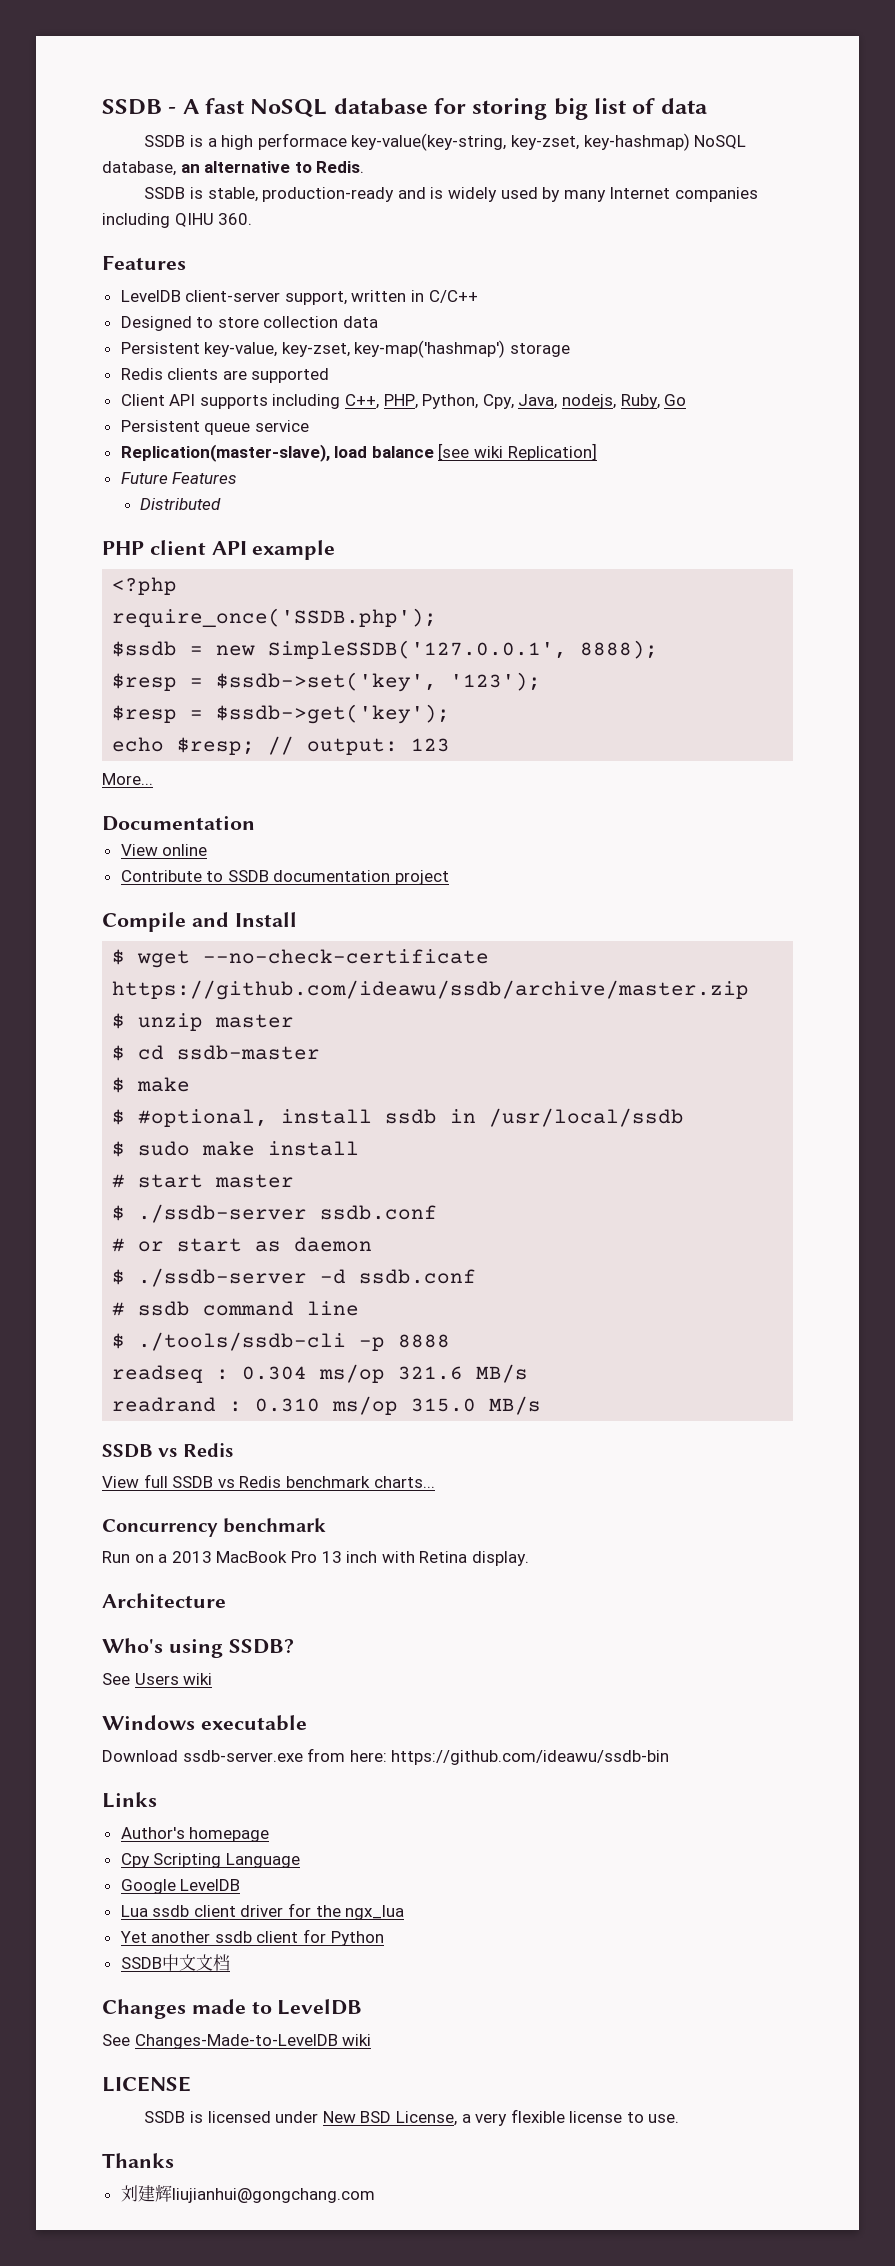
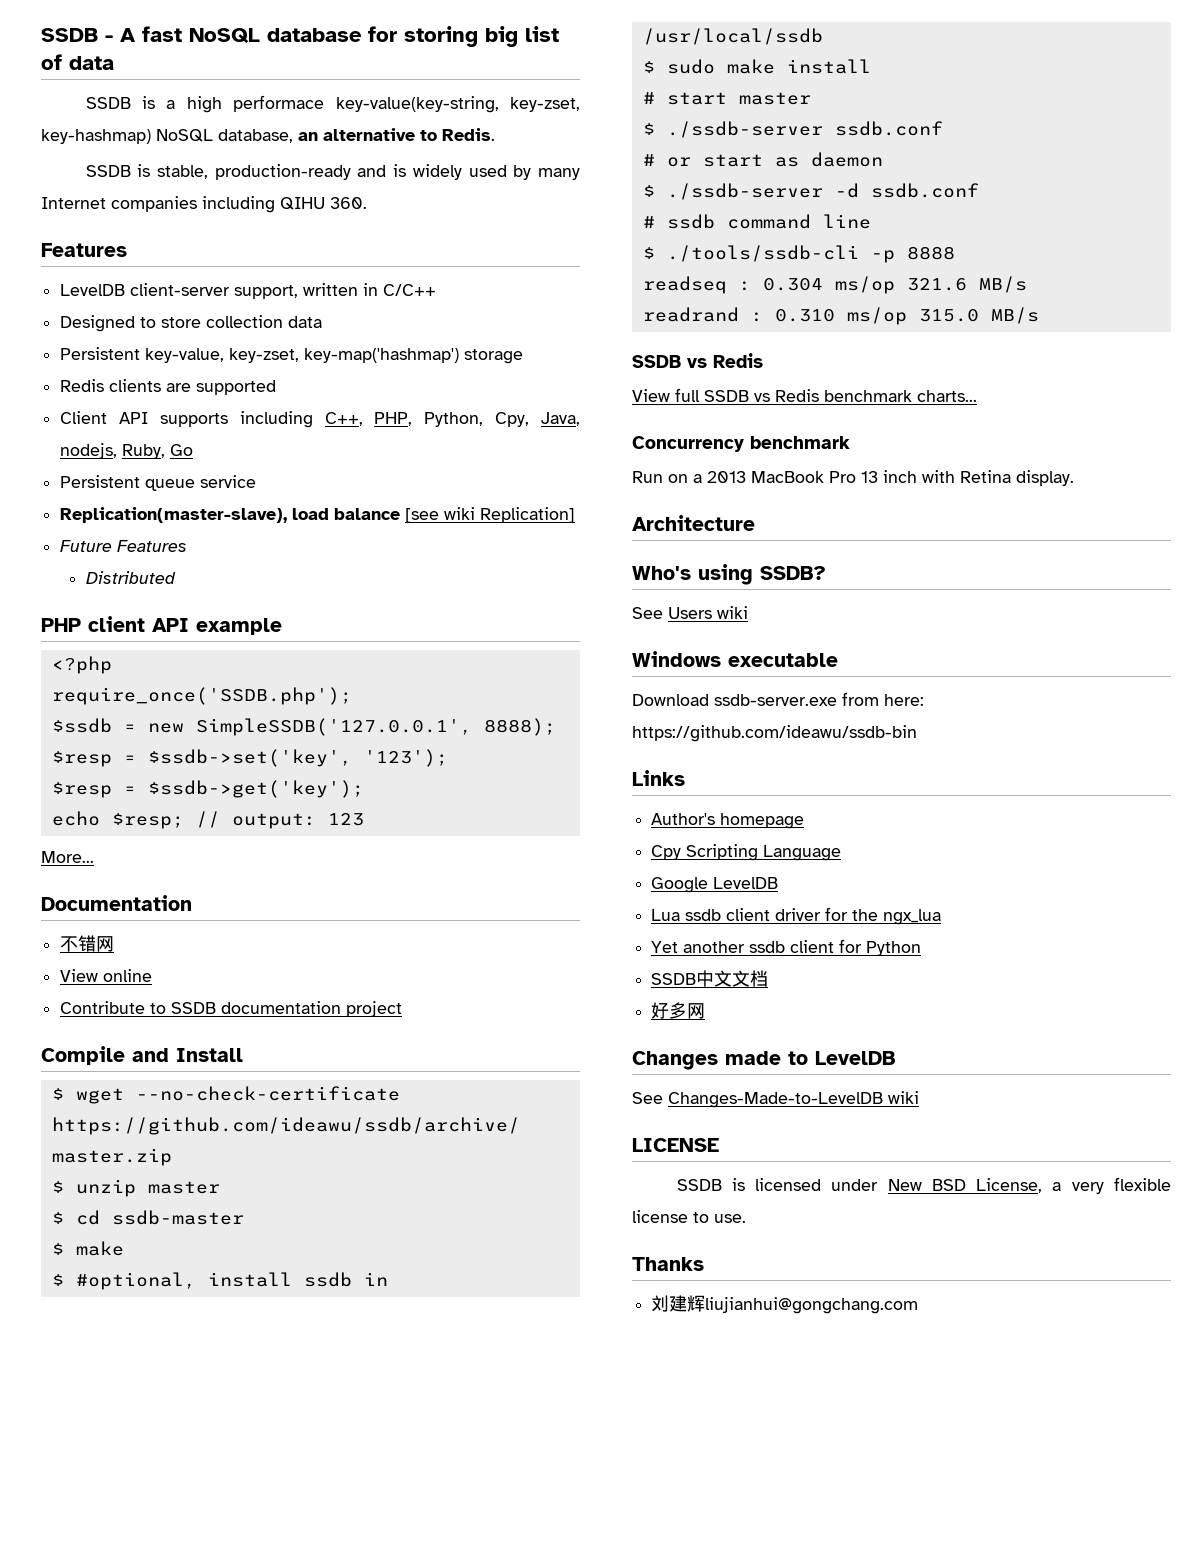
(255, 823) none -> [60,935,115,952] // 不错网
(230, 1962) none -> [651,1002,706,1019] // 好多网

